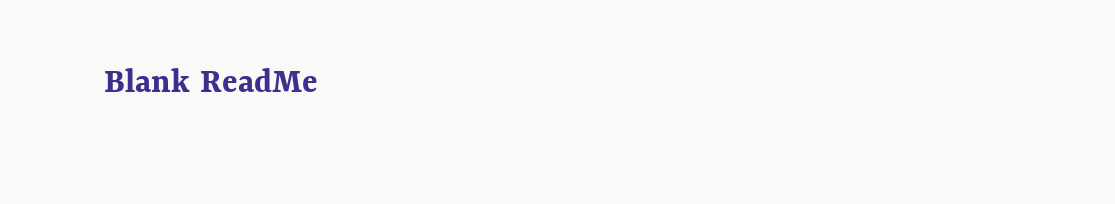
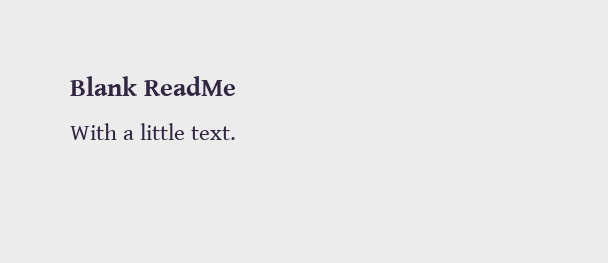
(318, 80) none -> [70,123,237,140] // With a little text.

